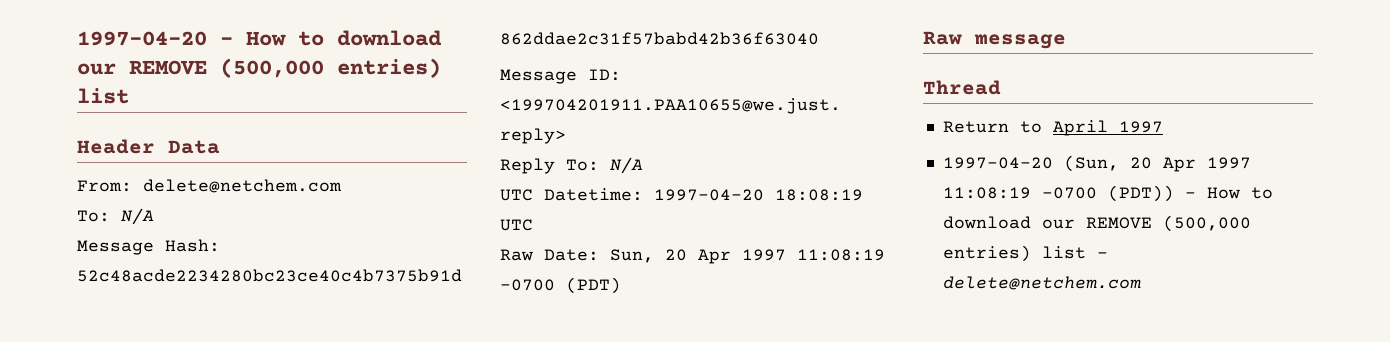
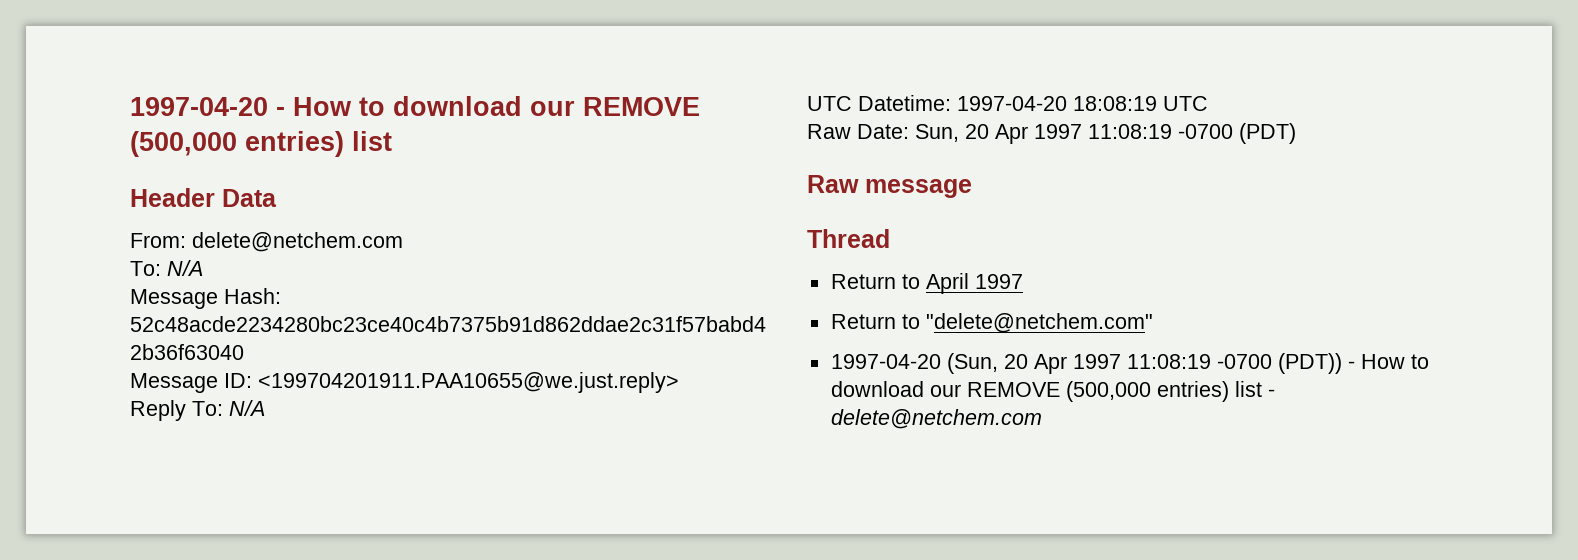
(1163, 127) none -> [830,313,1153,333] // Return to "delete@netchem.com"

